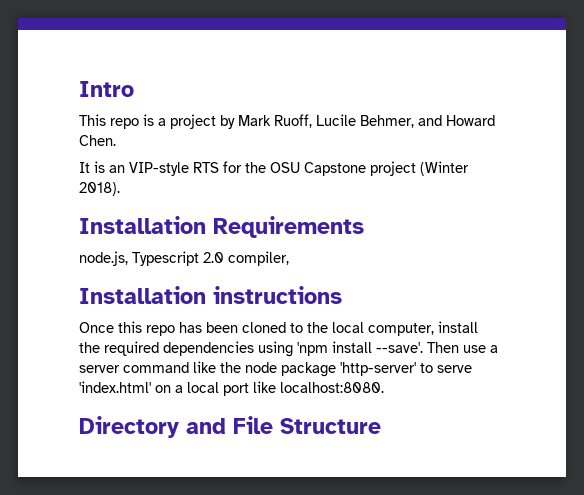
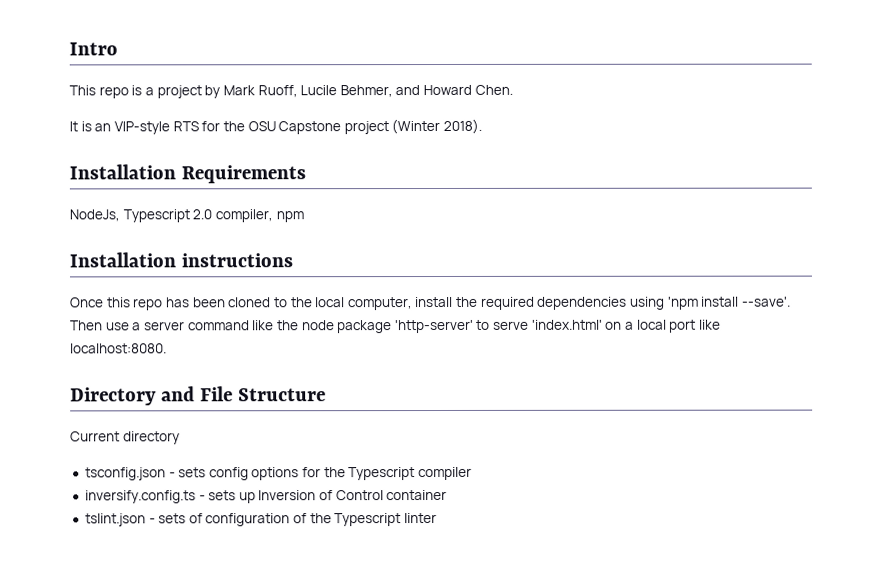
[79,251,128,266] node.js, -> [69,209,120,222] NodeJs,
(289, 258) none -> [275,211,304,223] npm
(381, 426) none -> [70,431,180,445] [84,466,473,481] [84,489,448,504] [84,513,438,527] // Current directory // tsconfig.json - sets config options for the Typescript compiler // inversify.config.ts - sets up Inversion of Control container // tslint.json - sets of configuration of the Typescript linter

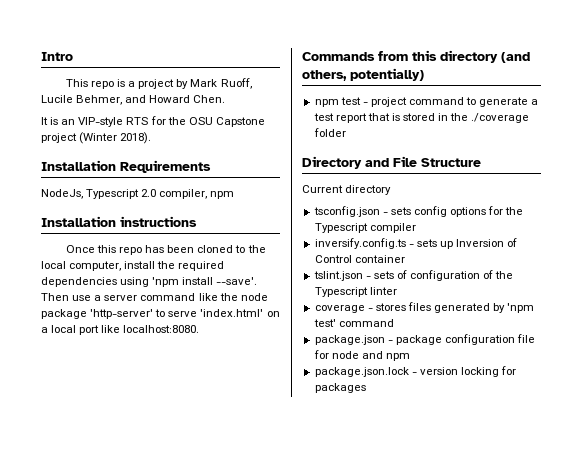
(167, 348) none -> [302,50,530,63] [302,68,424,81] [314,97,539,107] [313,113,530,123] [313,128,346,137] // Commands from this directory (and others, potentially) // npm test - project command to generate a test report that is stored in the ./coverage folder
(438, 518) none -> [314,302,535,313] [313,319,394,327] [314,334,536,345] [313,350,410,361] [314,366,517,377] [314,383,366,393] // coverage - stores files generated by 'npm test' command // package.json - package configuration file for node and npm // package.json.lock - version locking for packages

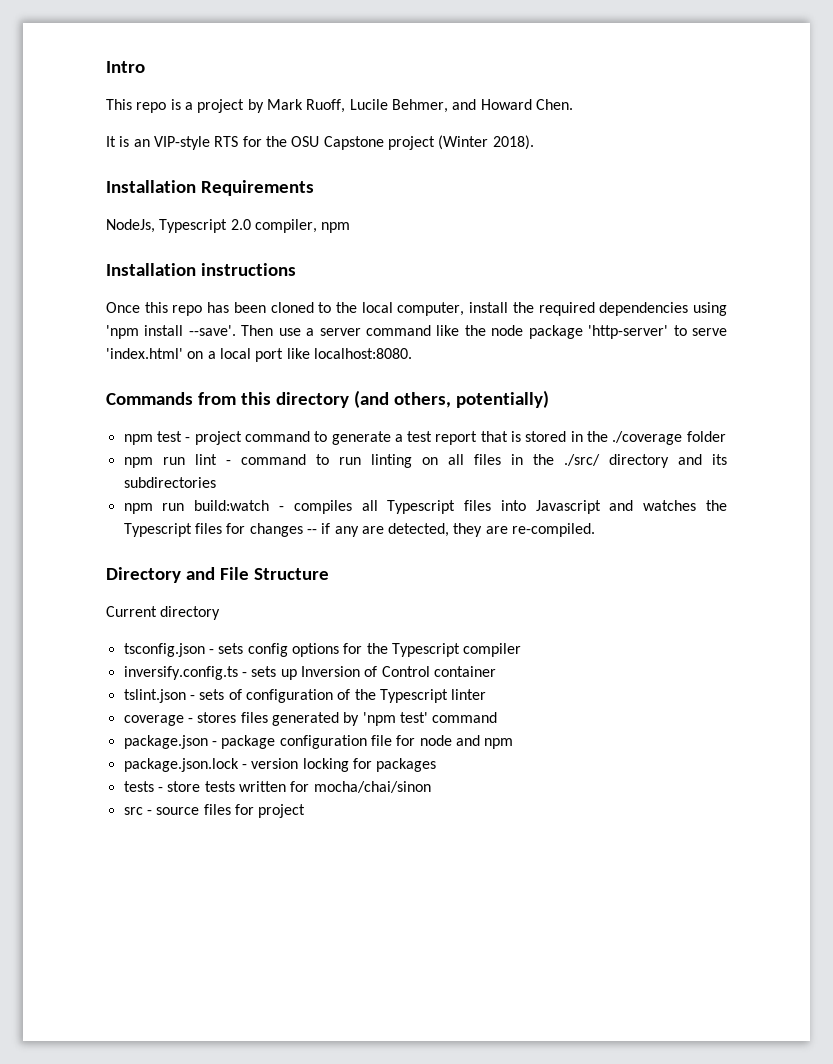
(346, 132) none -> [123,454,727,468] [123,477,216,488] [123,500,727,514] [123,523,596,537] // npm run lint - command to run linting on all files in the ./src/ directory and its subdirectories // npm run build:watch - compiles all Typescript files into Javascript and watches the Typescript files for changes -- if any are detected, they are re-compiled.
(366, 388) none -> [123,781,431,793] [123,804,306,818] // tests - store tests written for mocha/chai/sinon // src - source files for project

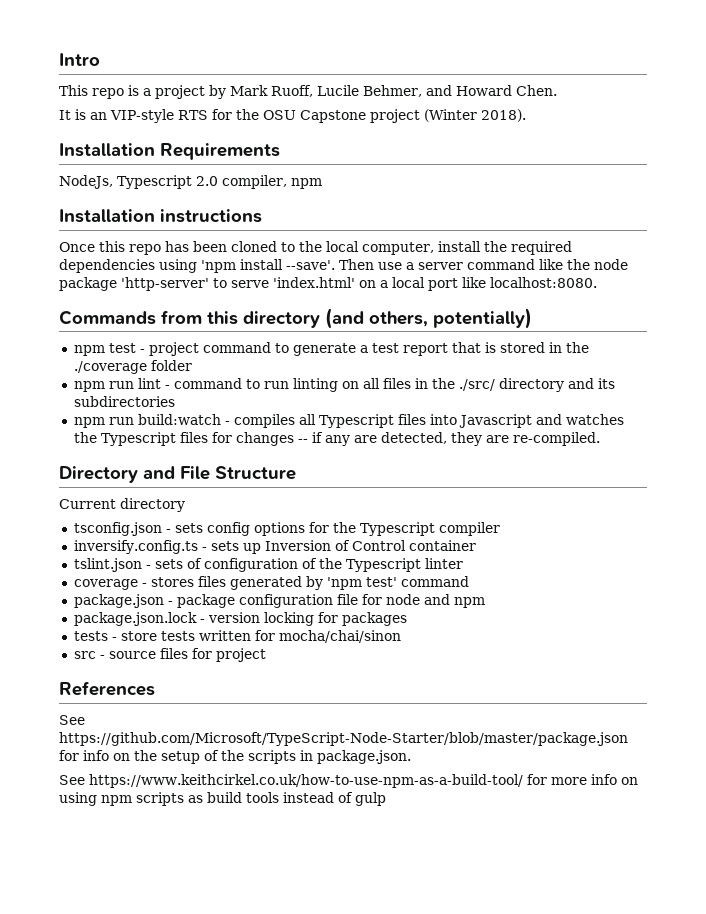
(306, 811) none -> [59,681,155,696] [59,715,85,725] [59,732,628,746] [59,750,411,764] [59,774,638,788] [59,792,386,806] // References // See https://github.com/Microsoft/TypeScript-Node-Starter/blob/master/package.json for info on the setup of the scripts in package.json. // See https://www.keithcirkel.co.uk/how-to-use-npm-as-a-build-tool/ for more info on using npm scripts as build tools instead of gulp

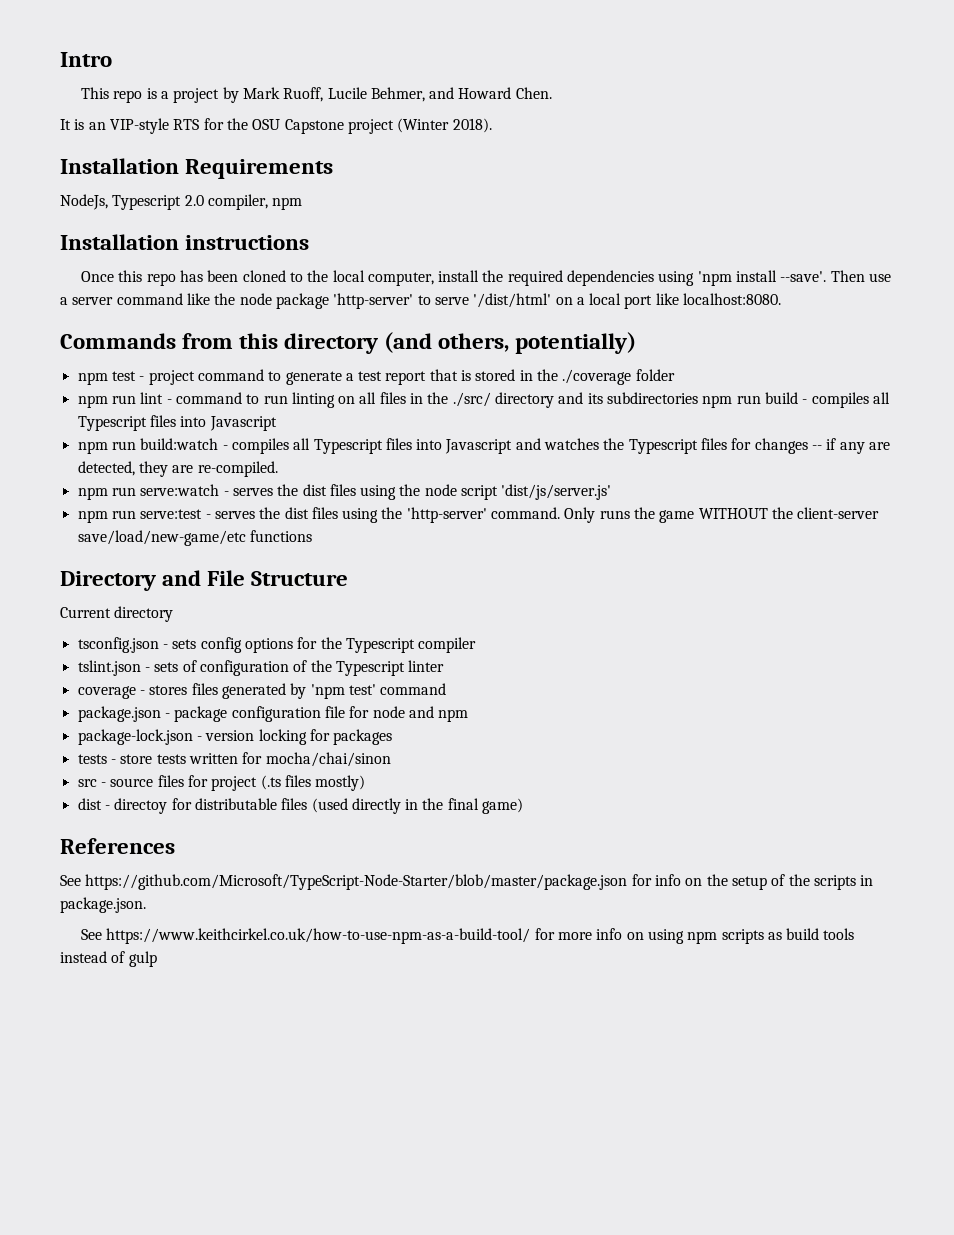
[273,277,355,288] 'index.html' -> [473,293,552,308] '/dist/html'
(175, 401) none -> [702,392,890,408] [77,415,277,431] npm run build - compiles all Typescript files into Javascript
(600, 439) none -> [77,484,612,500] [77,507,880,523] [77,530,312,546] // npm run serve:watch - serves the dist files using the node script 'dist/js/server.js' // npm run serve:test - serves the dist files using the 'http-server' command. Only runs the game WITHOUT the client-server save/load/new-game/etc functions
[73,540,476,554] // inversify.config.ts - sets up Inversion of Control container -> (477, 645) none
[73,612,197,626] package.json.lock -> [77,729,193,745] package-lock.json
(266, 655) none -> [260,775,366,791] [77,798,524,814] (.ts files mostly) // dist - directoy for distributable files (used directly in the final game)

